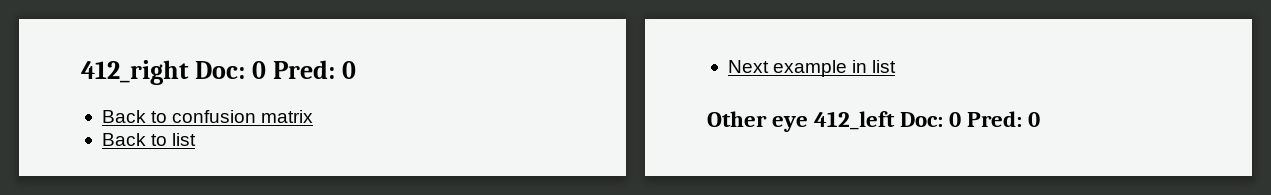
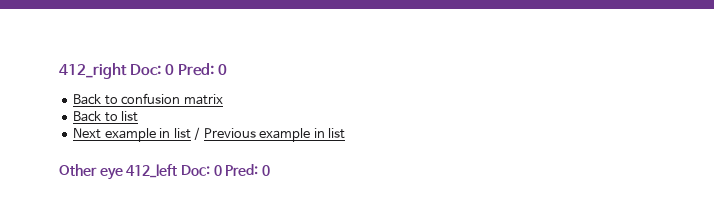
(897, 66) none -> [194,127,346,142] / Previous example in list

